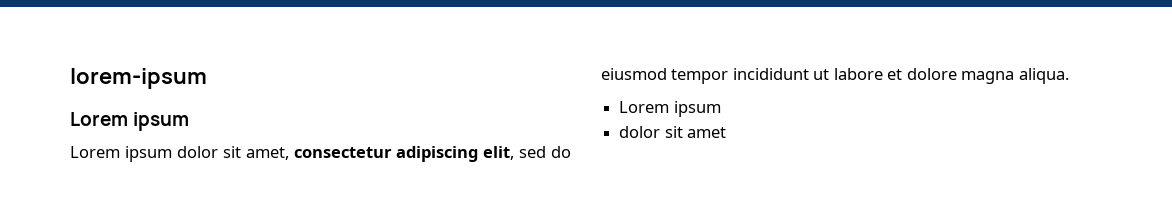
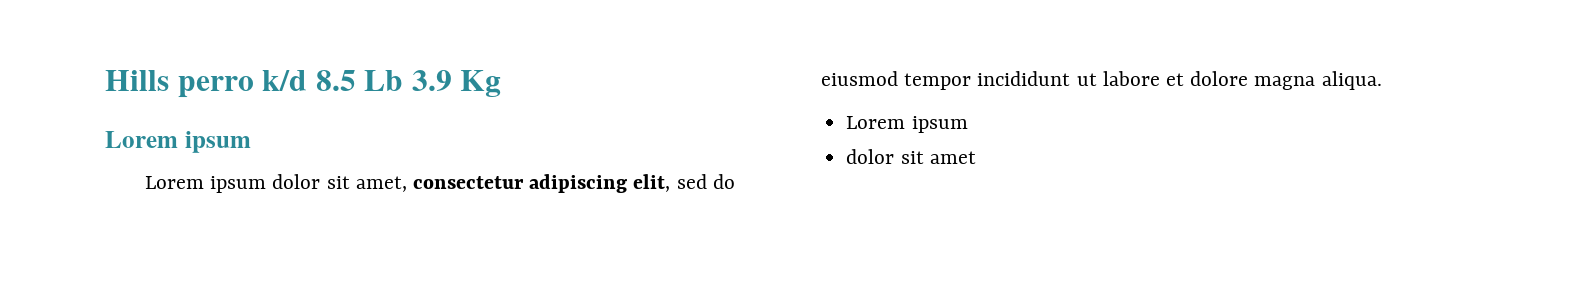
[70,68,207,89] lorem-ipsum -> [105,70,502,98] Hills perro k/d 8.5 Lb 3.9 Kg

